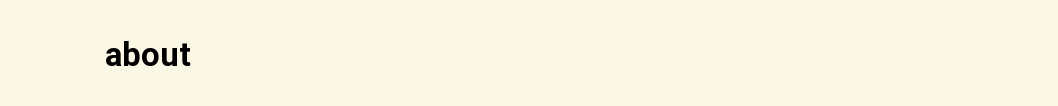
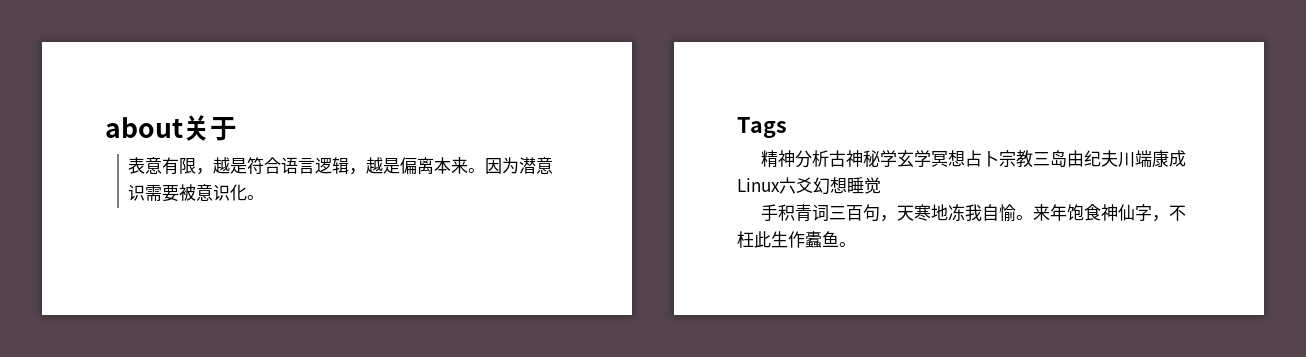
(191, 53) none -> [183,115,237,141] [128,157,554,175] [128,184,265,202] [737,117,787,138] [761,150,1187,168] [737,177,881,195] [761,204,1187,222] [737,231,856,248] 关于 // 表意有限，越是符合语言逻辑，越是偏离本来。因为潜意识需要被意识化。 // Tags // 精神分析古神秘学玄学冥想占卜宗教三岛由纪夫川端康成Linux六爻幻想睡觉 // 手积青词三百句，天寒地冻我自愉。来年饱食神仙字，不枉此生作蠹鱼。

